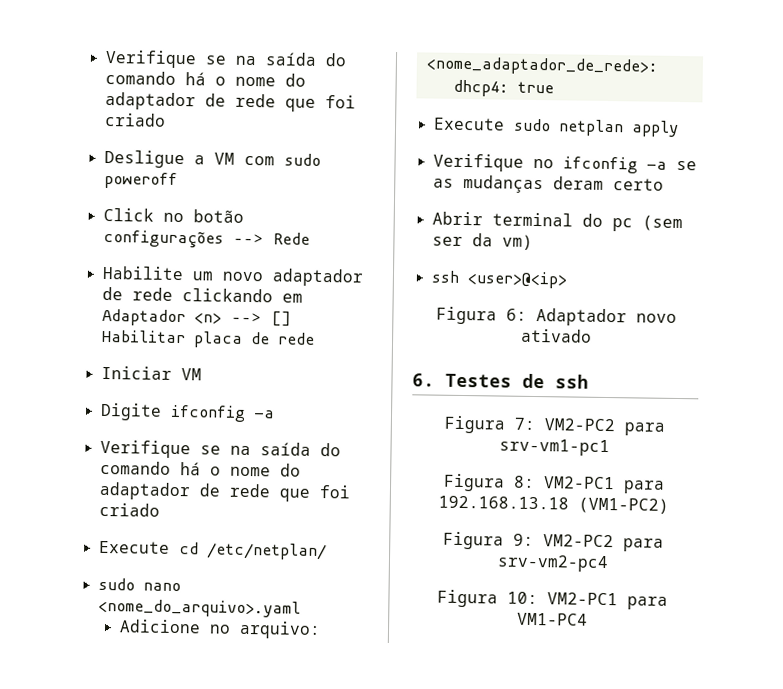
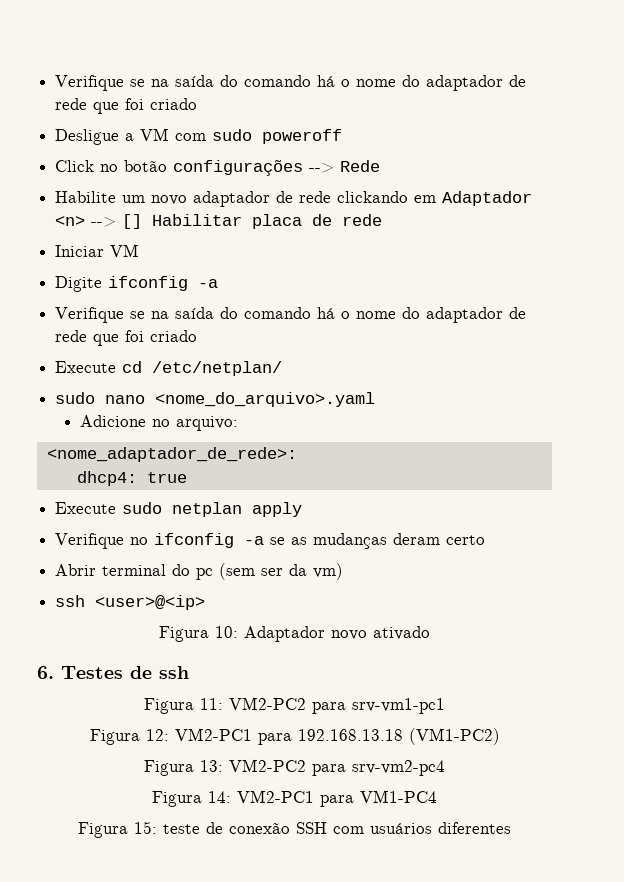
[506,308,527,321] 6: -> [215,626,238,638] 10:
[514,417,535,431] 7: -> [200,698,223,710] 11:
[514,475,535,489] 8: -> [145,729,169,741] 12:
[513,533,534,546] 9: -> [200,760,223,772] 13:
[507,591,538,605] 10: -> [208,791,231,803] 14:
(588, 619) none -> [78,821,511,838] // Figura 15: teste de conexão SSH com usuários diferentes

